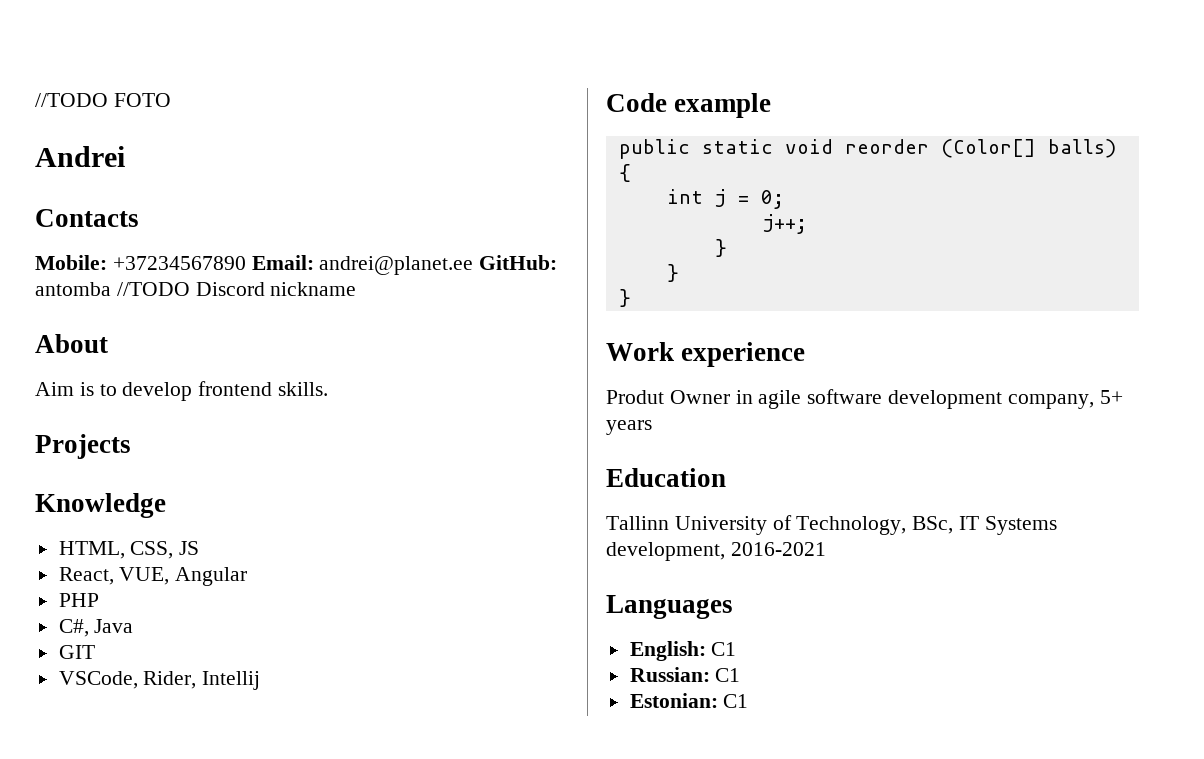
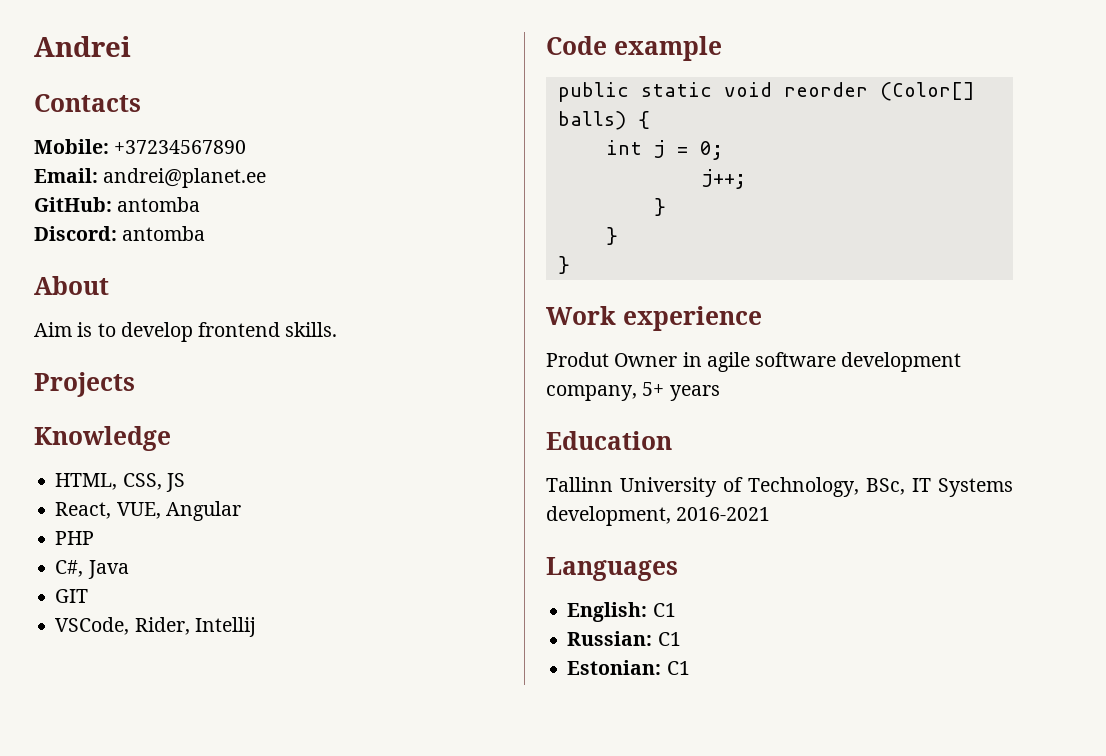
[35,93,171,107] //TODO FOTO // -> (34, 46) none
(246, 263) none -> (247, 147) //
(474, 265) none -> (267, 178) //
[116,282,357,296] //TODO Discord nickname -> [34,226,206,241] // Discord: antomba

